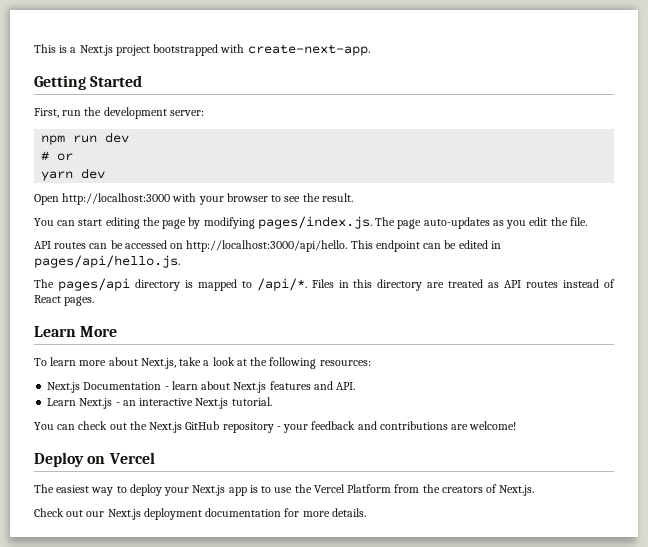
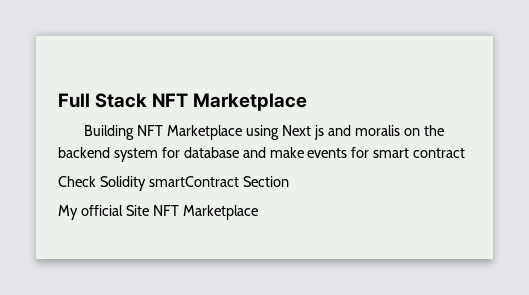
[34,44,370,56] [34,75,143,90] [34,107,204,119] [41,132,130,145] [41,151,74,161] [41,168,106,181] [34,193,353,205] [34,216,587,229] [34,240,501,252] [34,255,180,268] [34,278,615,291] [34,295,95,306] [34,326,118,337] [34,357,371,369] [47,381,356,393] [47,397,272,409] [34,421,517,433] [34,452,155,467] [34,484,535,496] [34,508,366,520] This is a Next.js project bootstrapped with create-next-app. // Getting Started // First, run the development server: // npm run dev // # or // yarn dev // Open http://localhost:3000 with your browser to see the result. // You can start editing the page by modifying pages/index.js. The page auto-updates as you edit the file. // API routes can be accessed on http://localhost:3000/api/hello. This endpoint can be edited in pages/api/hello.js. // The pages/api directory is mapped to /api/*. Files in this directory are treated as API routes instead of React pages. // Learn More // To learn more about Next.js, take a look at the following resources: // Next.js Documentation - learn about Next.js features and API. // Learn Next.js - an interactive Next.js tutorial. // You can check out the Next.js GitHub repository - your feedback and contributions are welcome! // Deploy on Vercel // The easiest way to deploy your Next.js app is to use the Vercel Platform from the creators of Next.js. // Check out our Next.js deployment documentation for more details. -> [58,93,308,111] [84,125,444,140] [58,147,466,162] [58,176,289,191] [58,205,258,220] Full Stack NFT Marketplace // Building NFT Marketplace using Next js and moralis on the backend system for database and make events for smart contract // Check Solidity smartContract Section // My official Site NFT Marketplace

